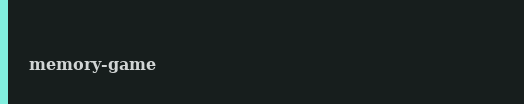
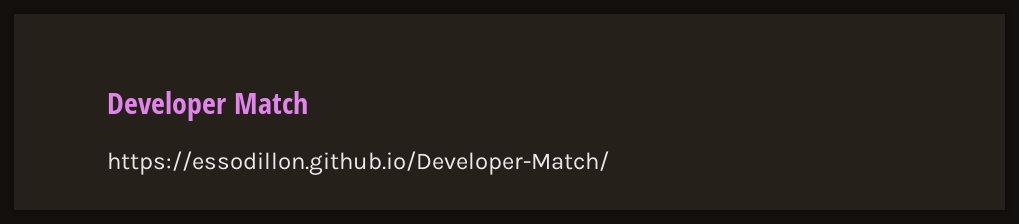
[29,61,156,73] memory-game -> [107,91,309,121] [107,151,609,175] Developer Match // https://essodillon.github.io/Developer-Match/

